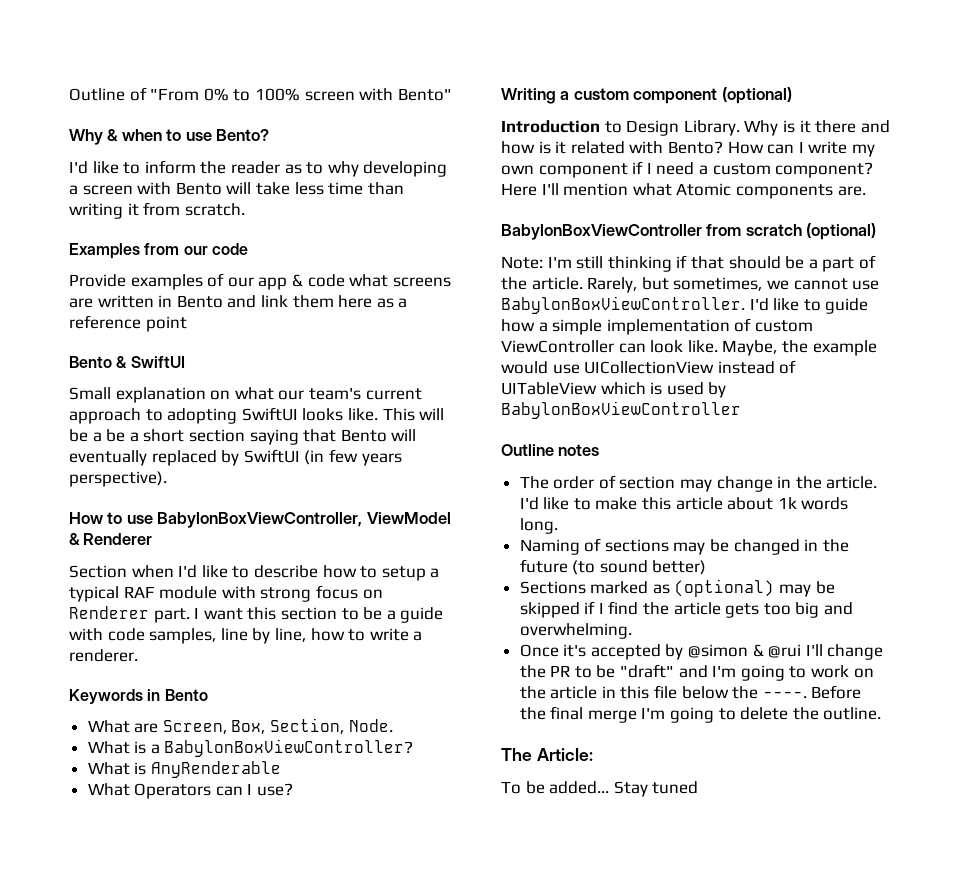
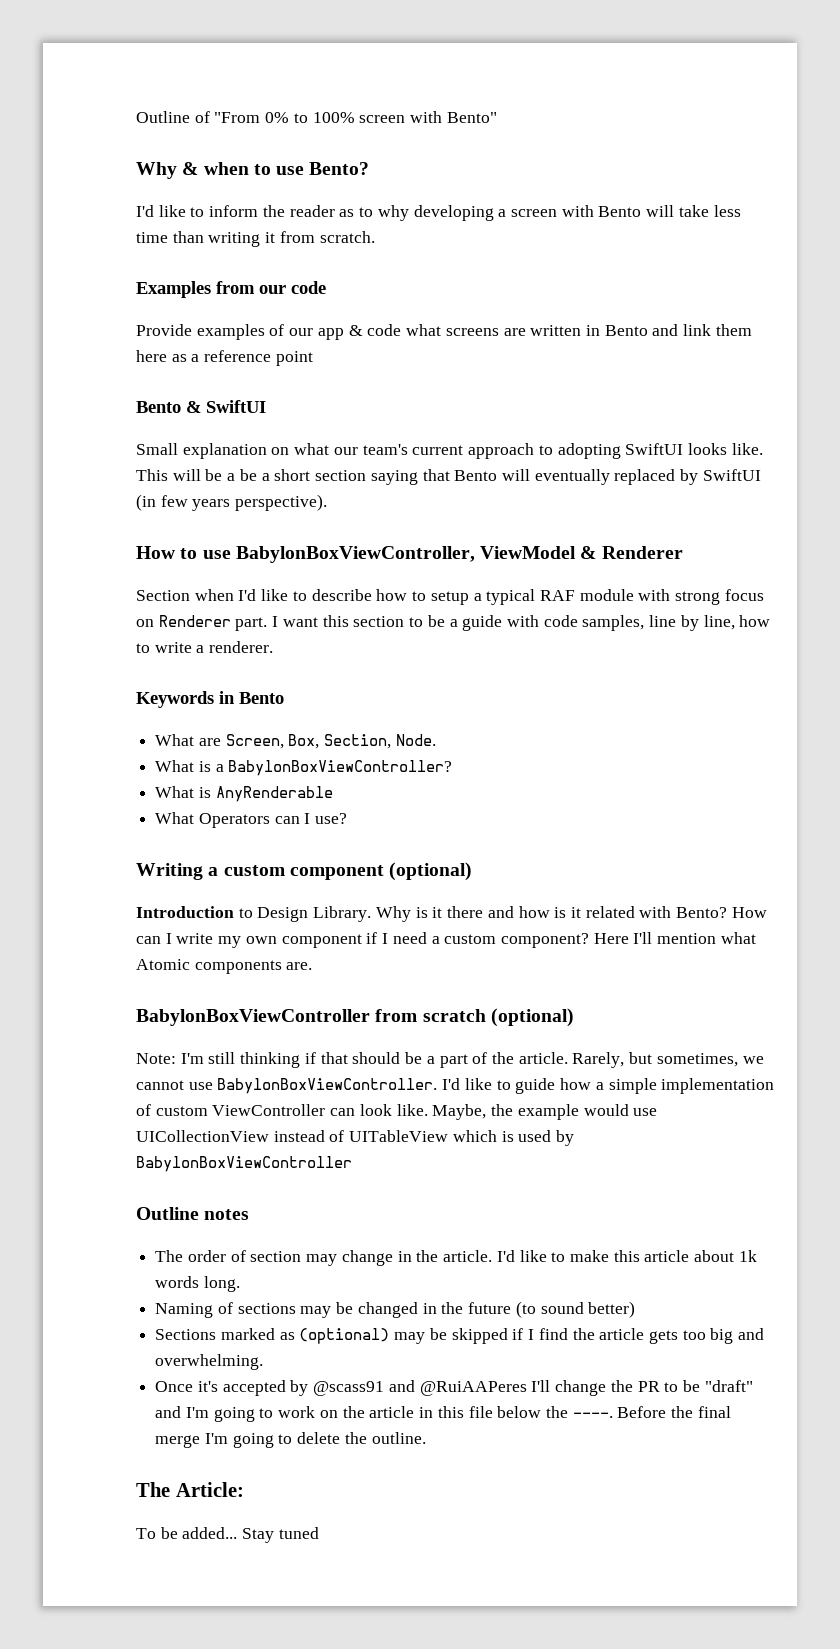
[688,644,802,658] @simon & @rui -> [313,1380,527,1396] @scass91 and @RuiAAPeres

